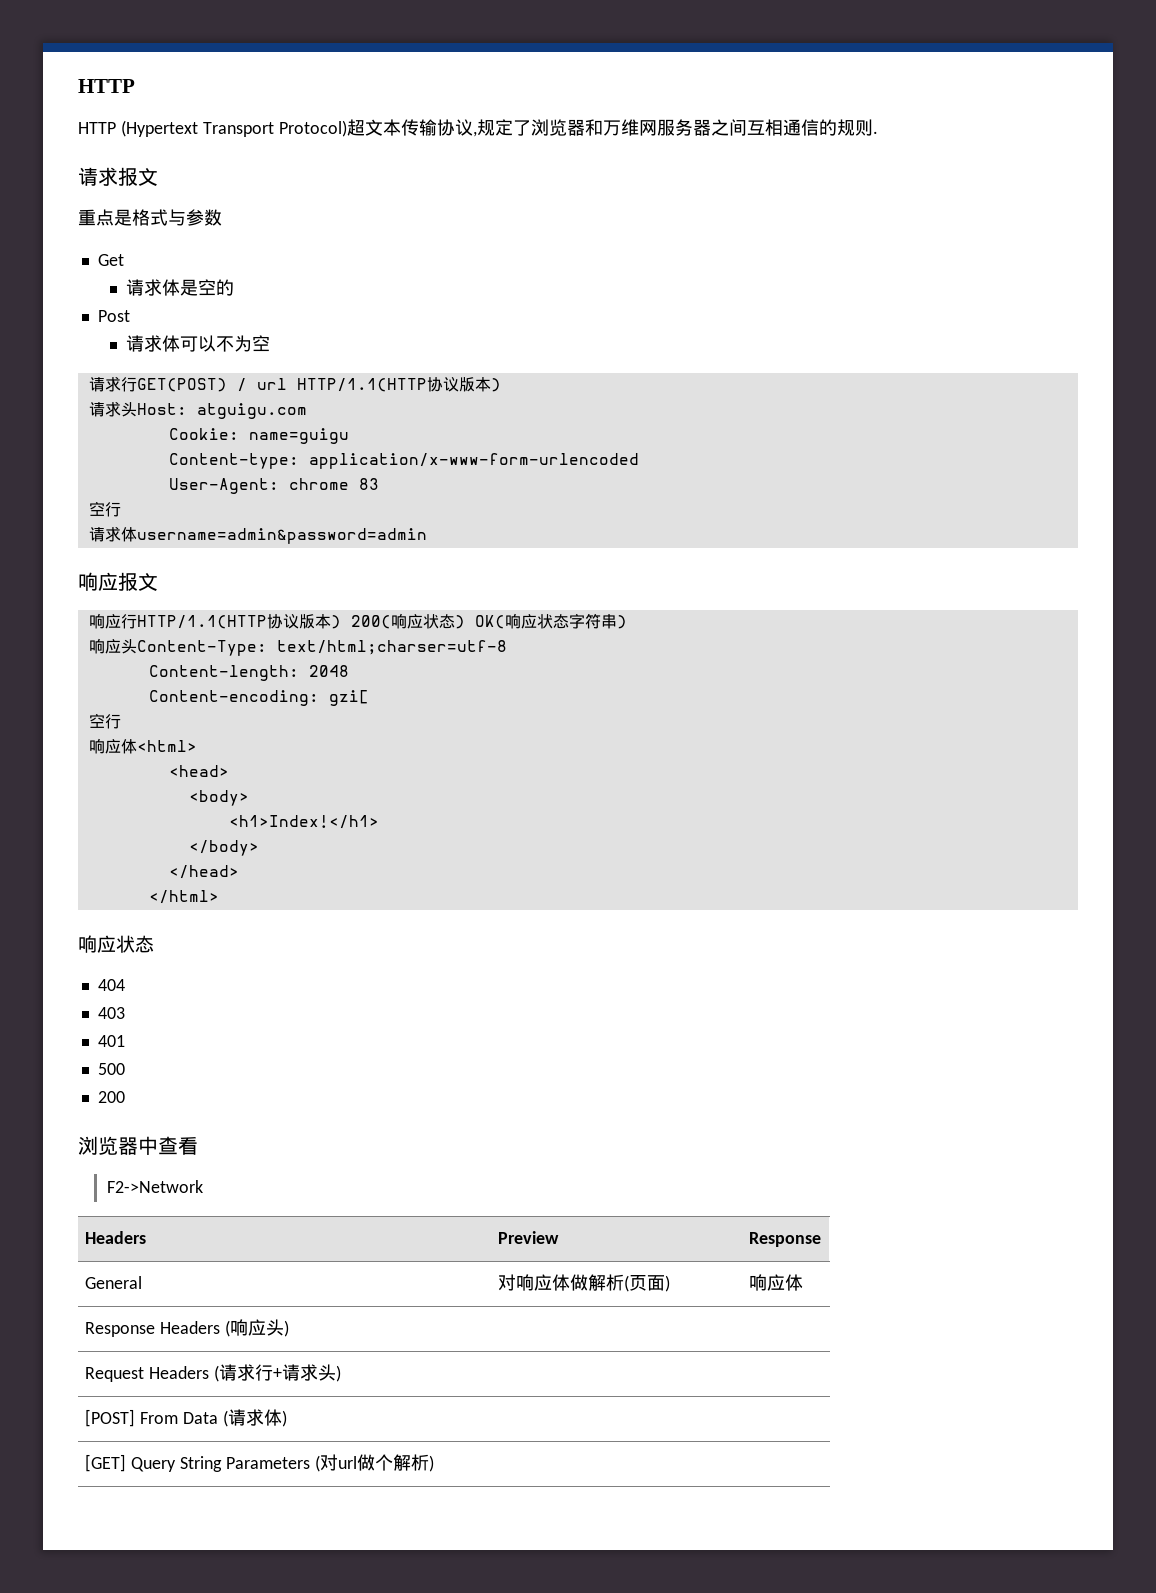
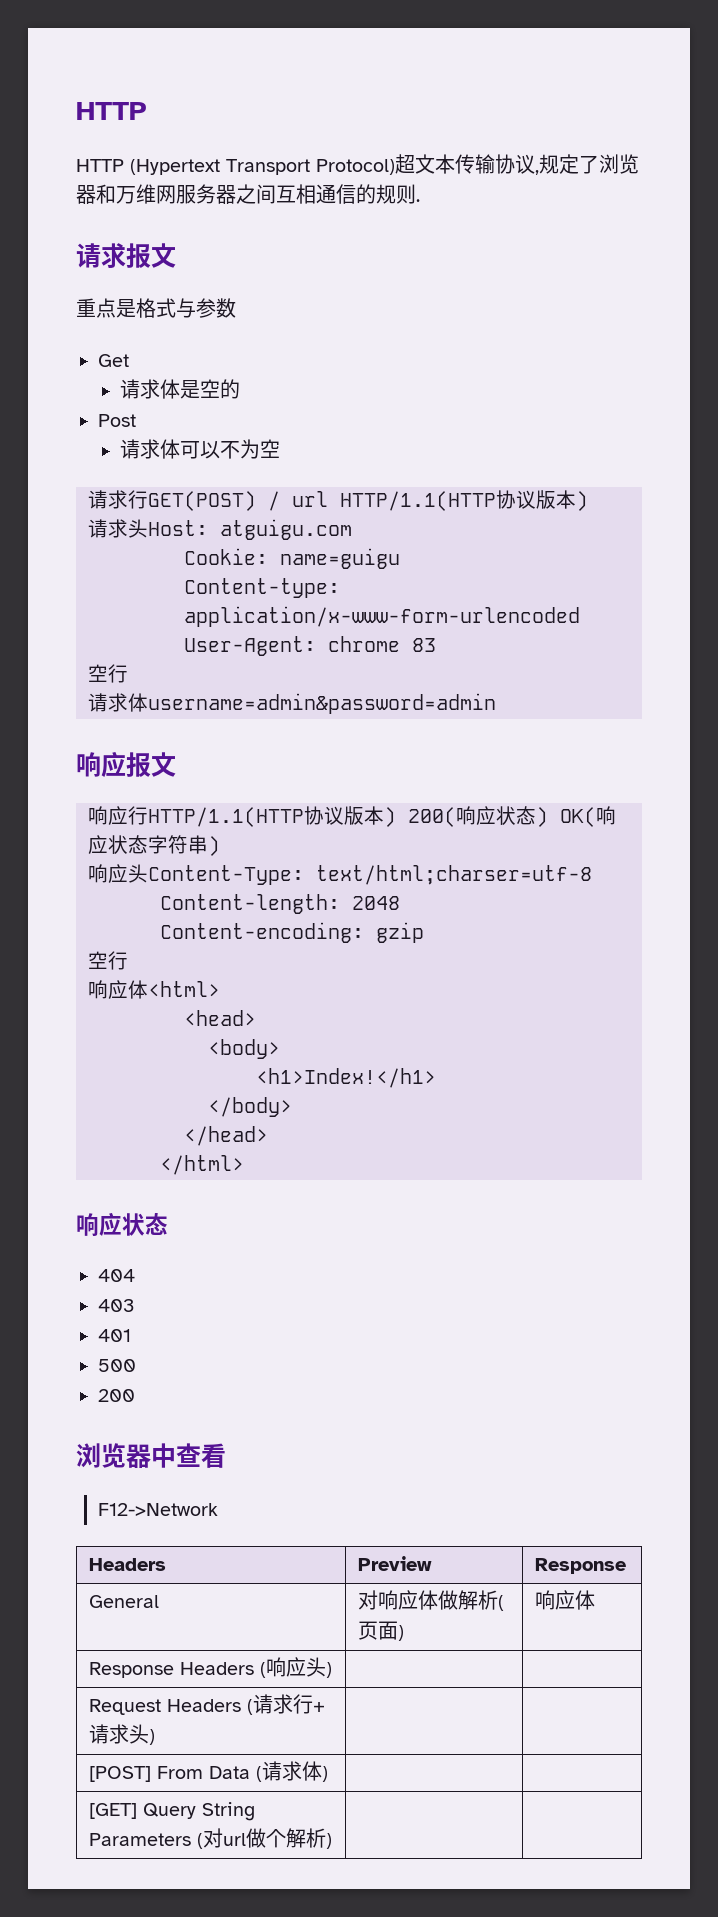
[328,690,369,706] gzi[ -> [376,922,424,943] gzip
[106,1180,203,1193] F2->Network -> [98,1503,219,1516] F12->Network

